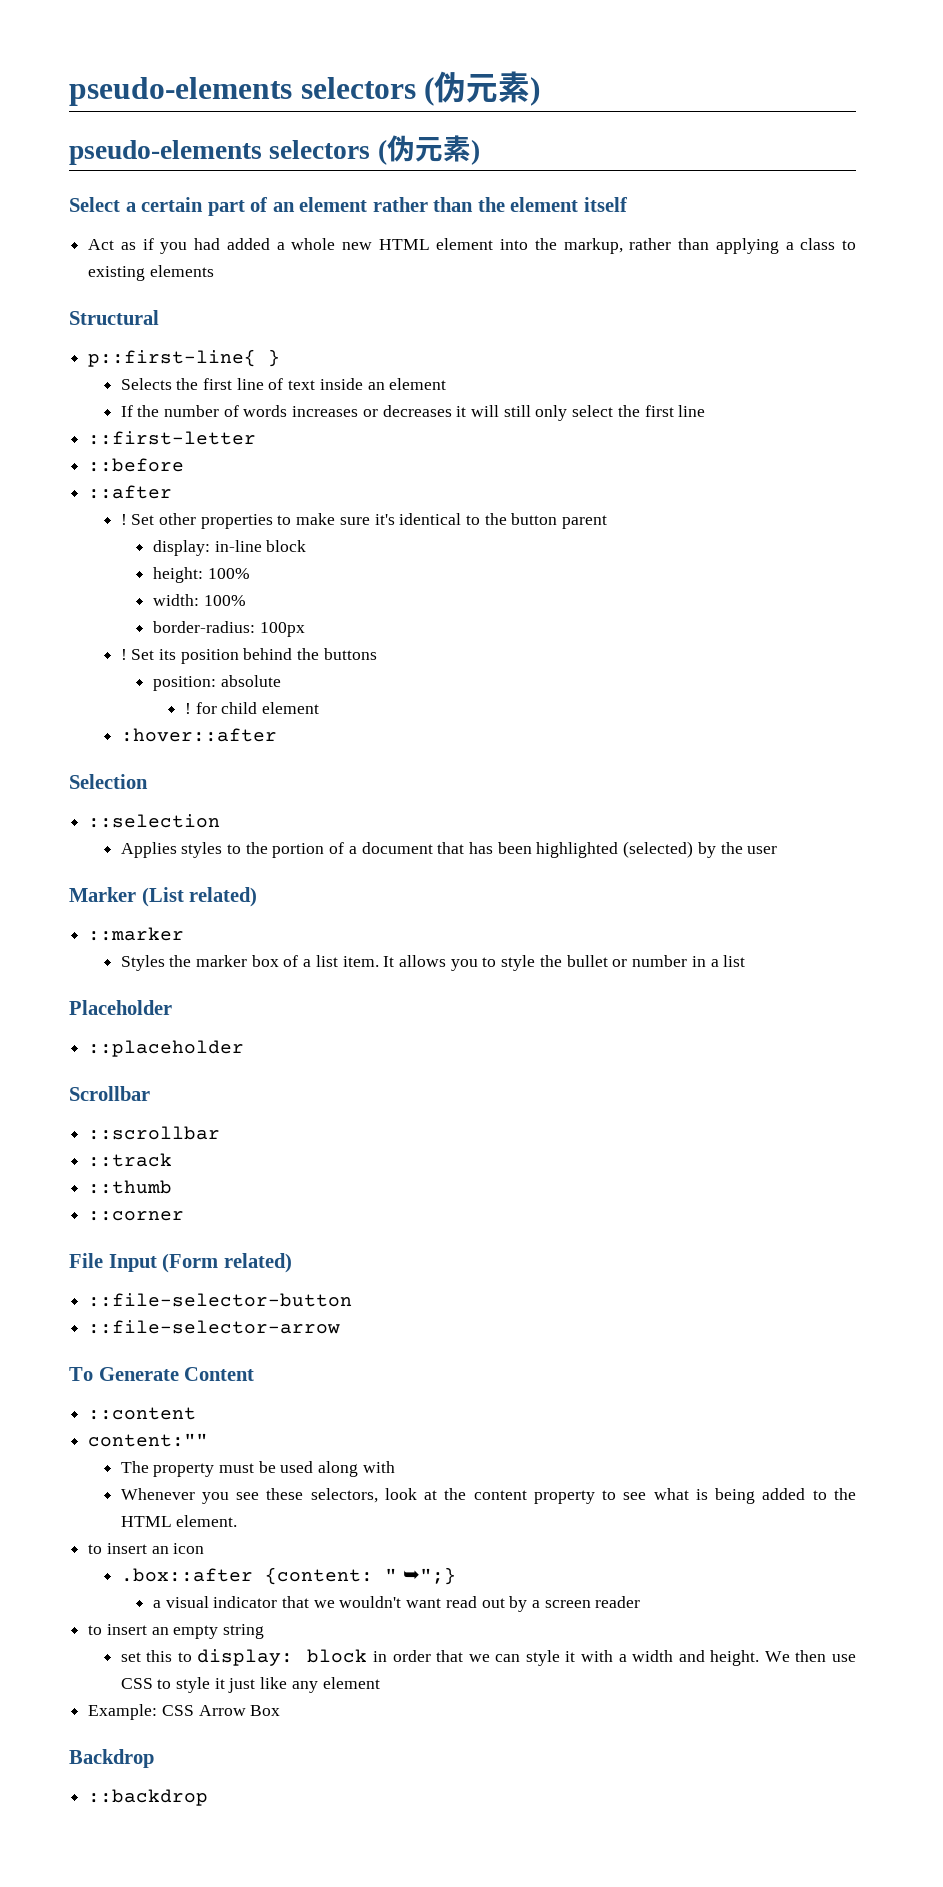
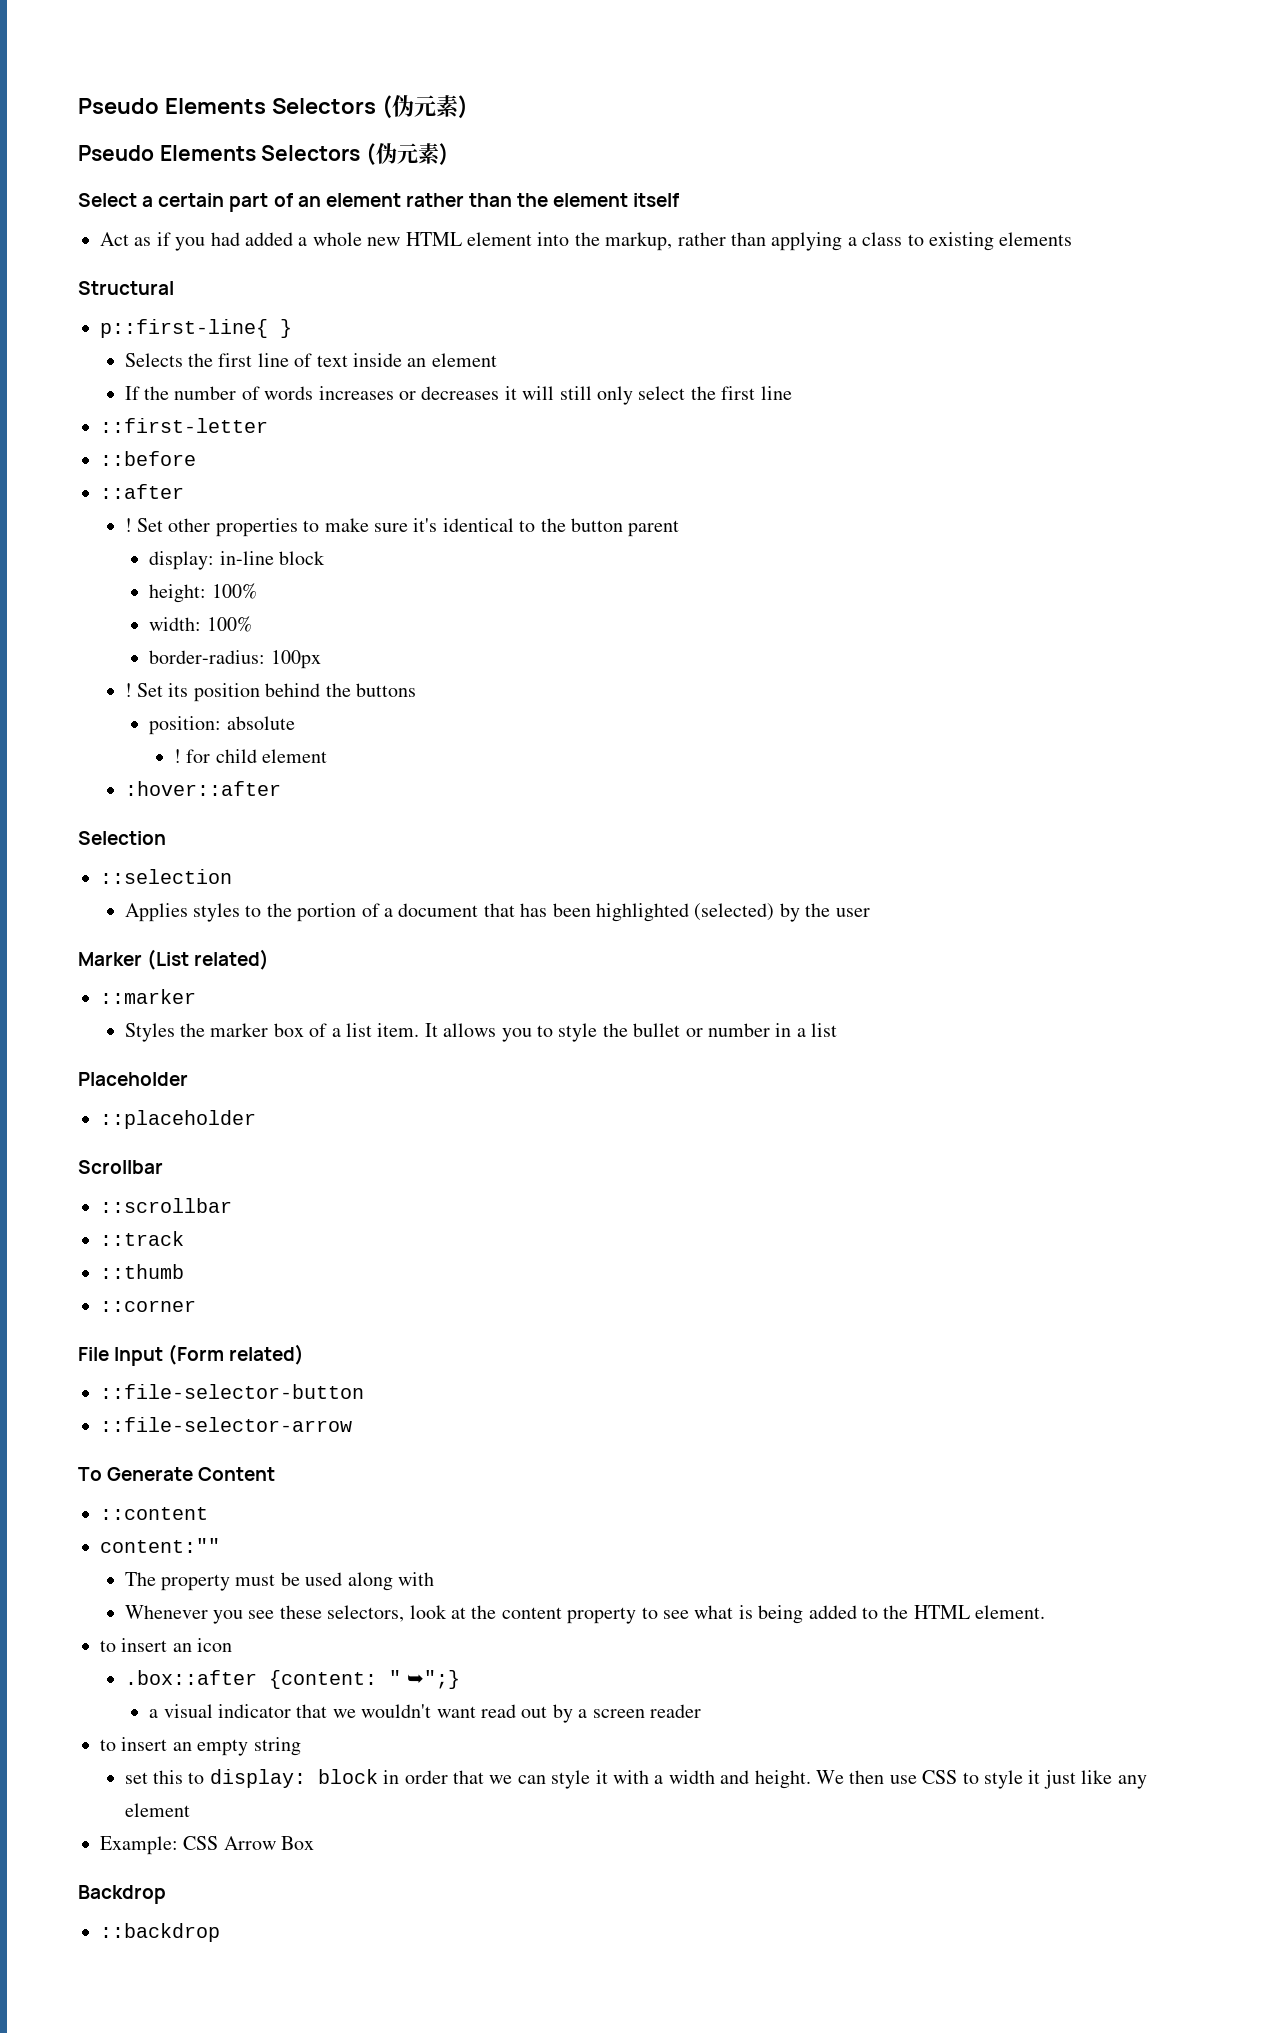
[69,71,541,106] [69,140,371,165] pseudo-elements selectors (伪元素) // pseudo-elements selectors -> [78,95,468,119] [78,145,361,161] Pseudo Elements Selectors (伪元素) // Pseudo Elements Selectors

